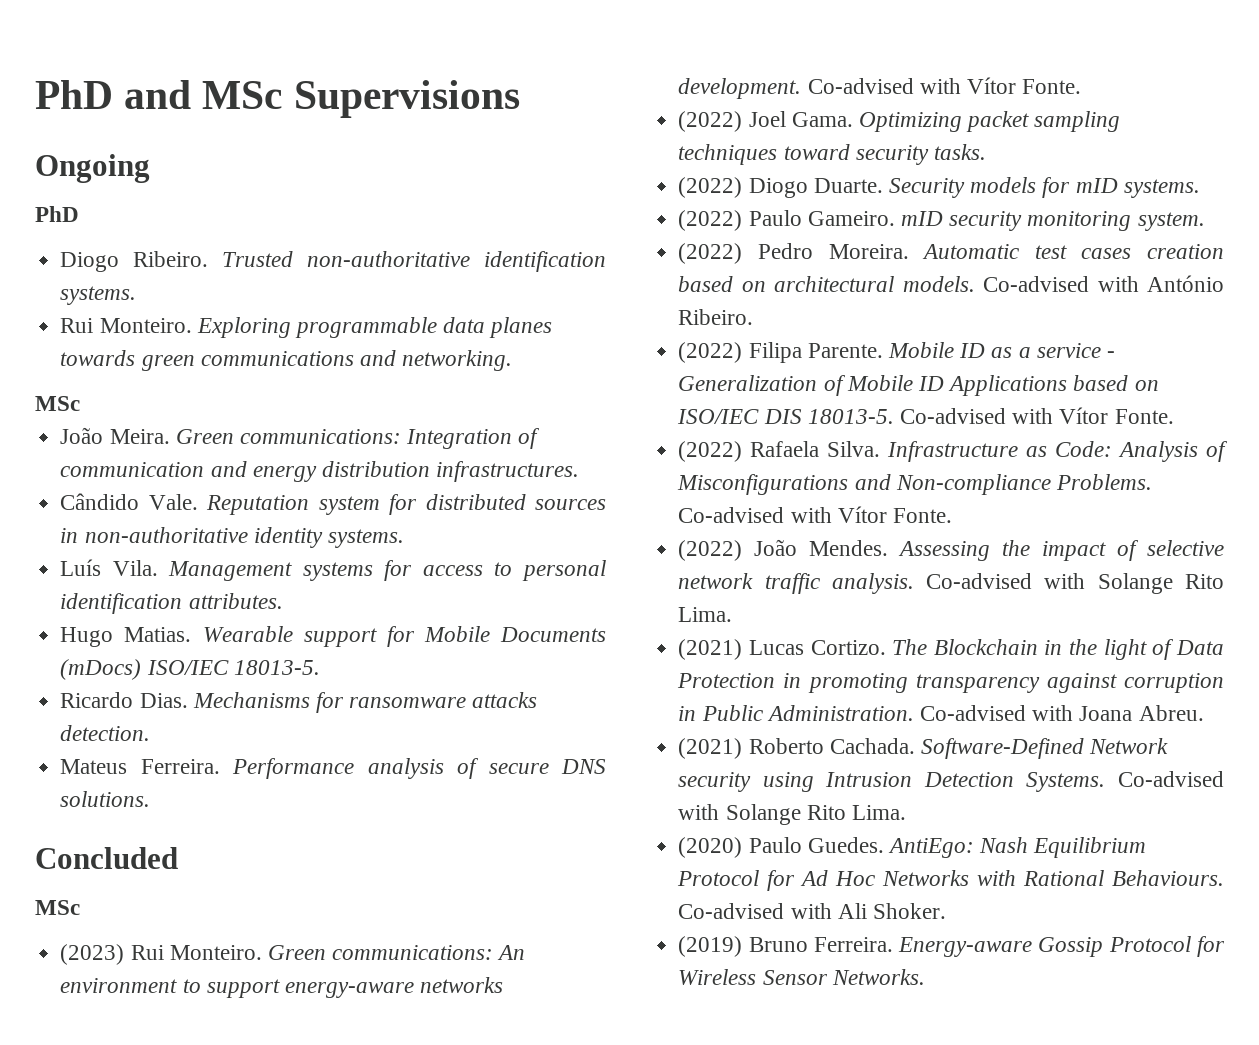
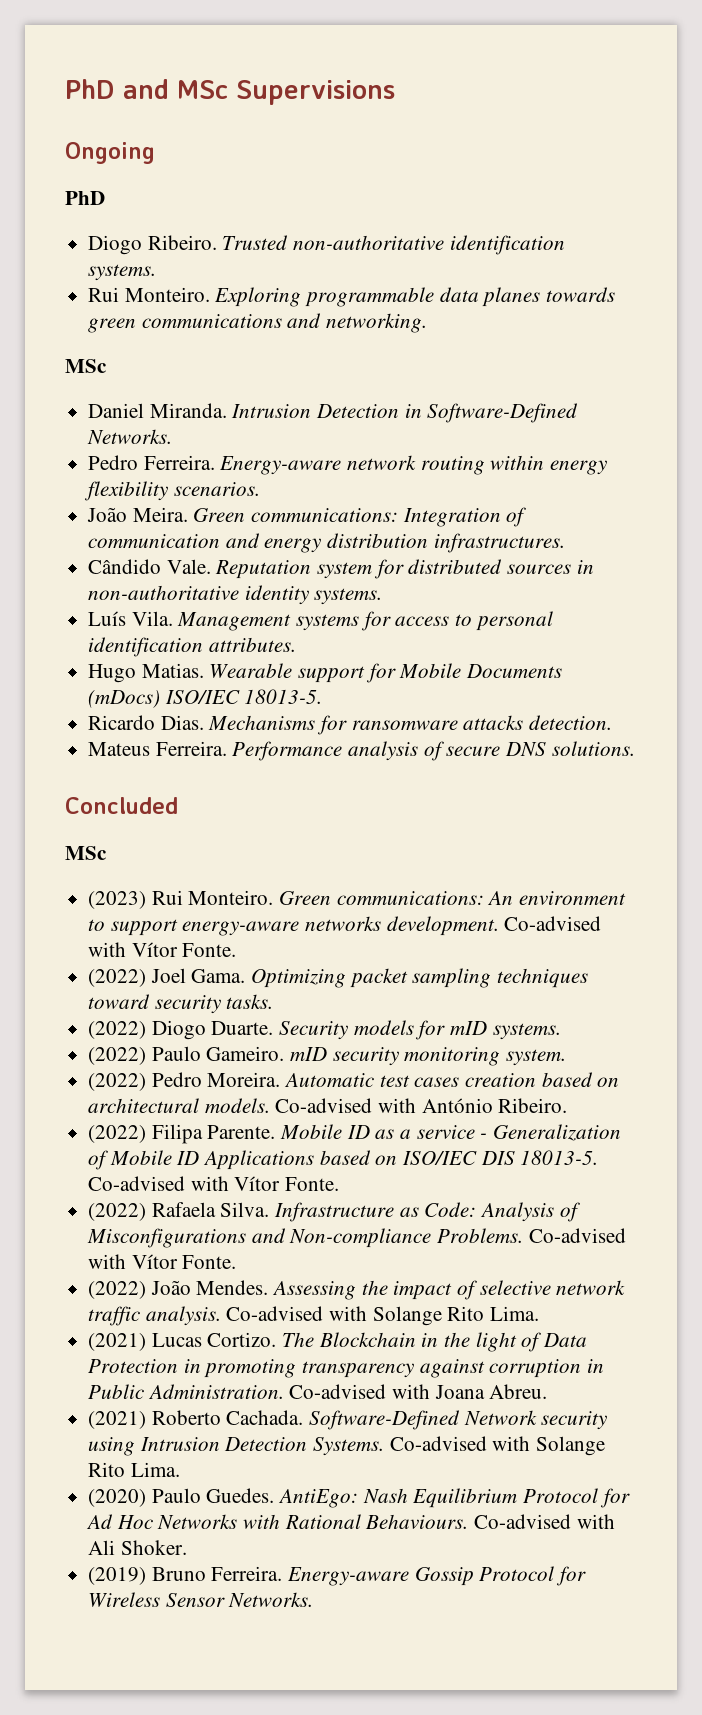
(80, 403) none -> [88,403,579,423] [87,429,173,444] [88,455,608,475] [84,481,260,501] // Daniel Miranda. Intrusion Detection in Software-Defined Networks. // Pedro Ferreira. Energy-aware network routing within energy flexibility scenarios.

